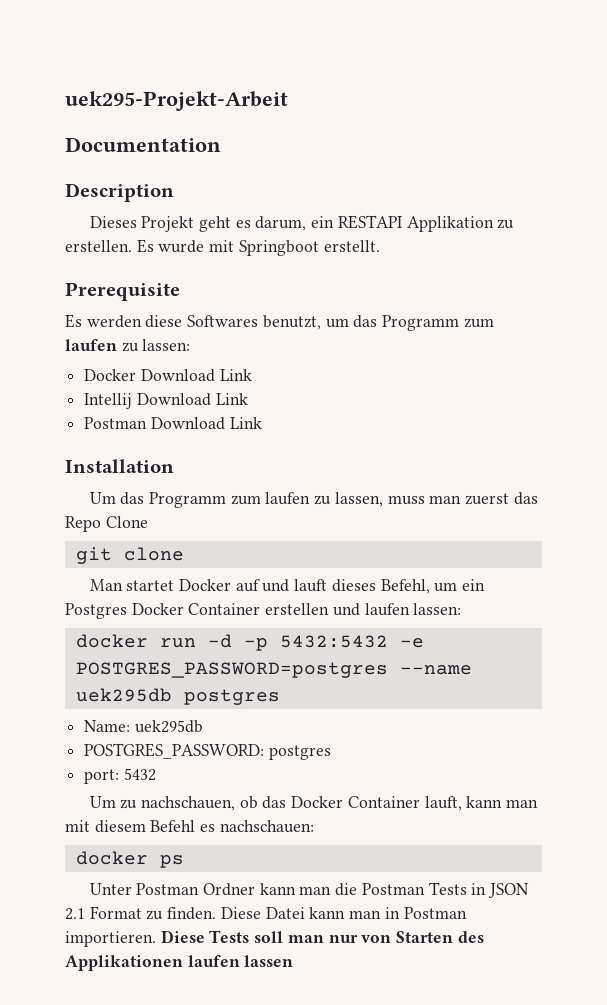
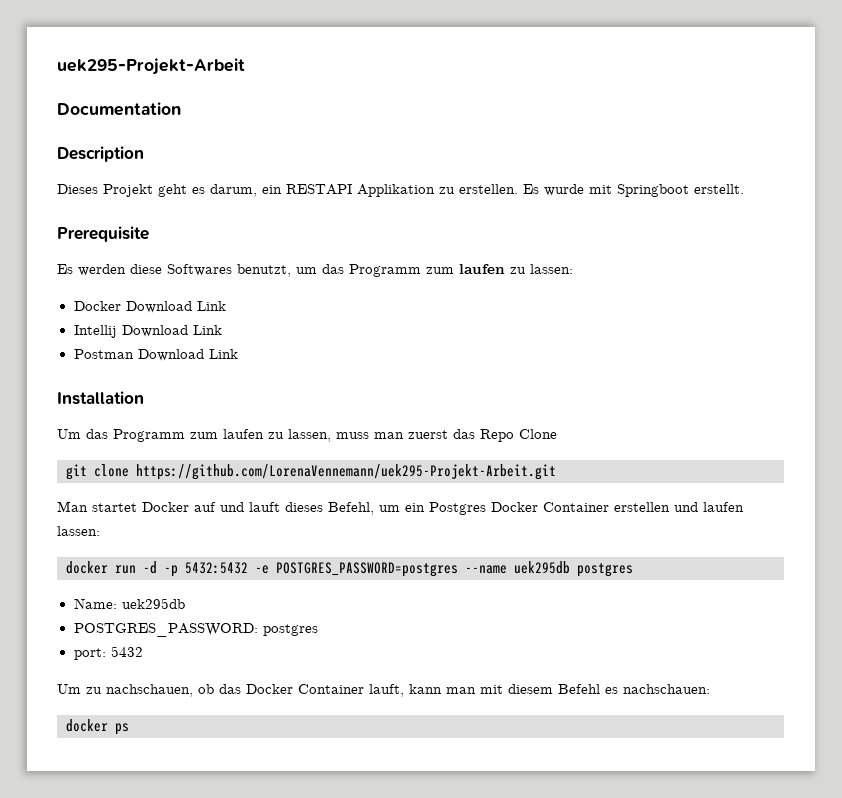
(184, 554) none -> [136,464,556,480] https://github.com/LorenaVennemann/uek295-Projekt-Arbeit.git
[89,882,530,898] [65,906,467,920] [65,930,484,947] [65,955,294,971] // Unter Postman Ordner kann man die Postman Tests in JSON 2.1 Format zu finden. Diese Datei kann man in Postman importieren. Diese Tests soll man nur von Starten des Applikationen laufen lassen -> (129, 729) none

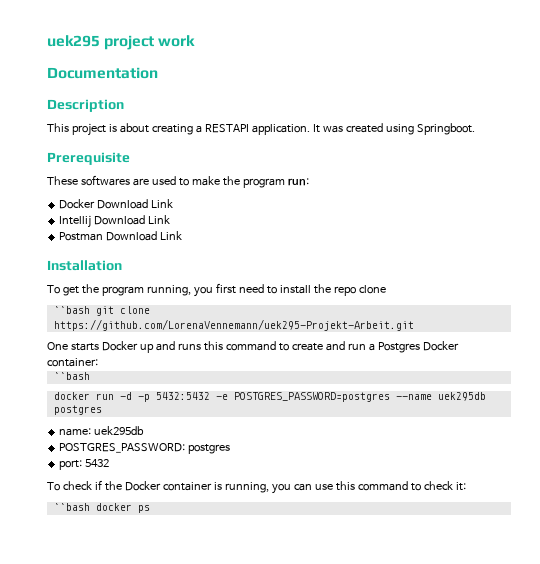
[57,58,245,75] uek295-Projekt-Arbeit -> [47,35,196,50] uek295 project work
[57,184,744,197] [57,226,149,242] [57,264,573,277] Dieses Projekt geht es darum, ein RESTAPI Applikation zu erstellen. Es wurde mit Springboot erstellt. // Prerequisite // Es werden diese Softwares benutzt, um das Programm zum laufen zu lassen: -> [47,123,475,136] [47,152,130,165] [47,175,309,188] This project is about creating a RESTAPI application. It was created using Springboot. // Prerequisite // These softwares are used to make the program run:
[57,429,557,442] [66,464,556,480] [57,501,744,515] [57,526,100,536] Um das Programm zum laufen zu lassen, muss man zuerst das Repo Clone // git clone https://github.com/LorenaVennemann/uek295-Projekt-Arbeit.git // Man startet Docker auf und lauft dieses Befehl, um ein Postgres Docker Container erstellen und laufen lassen: -> [47,283,386,297] [53,306,150,316] [53,319,414,331] [47,341,459,353] [47,358,98,367] [53,372,90,380] To get the program running, you first need to install the repo clone // ``bash git clone https://github.com/LorenaVennemann/uek295-Projekt-Arbeit.git // One starts Docker up and runs this command to create and run a Postgres Docker container: // ``bash
[73,598,117,609] Name: -> [59,428,92,436] name:
[57,684,710,697] Um zu nachschauen, ob das Docker Container lauft, kann man mit diesem Befehl es nachschauen: // -> [47,480,466,494] [53,503,90,511] To check if the Docker container is running, you can use this command to check it: // ``bash

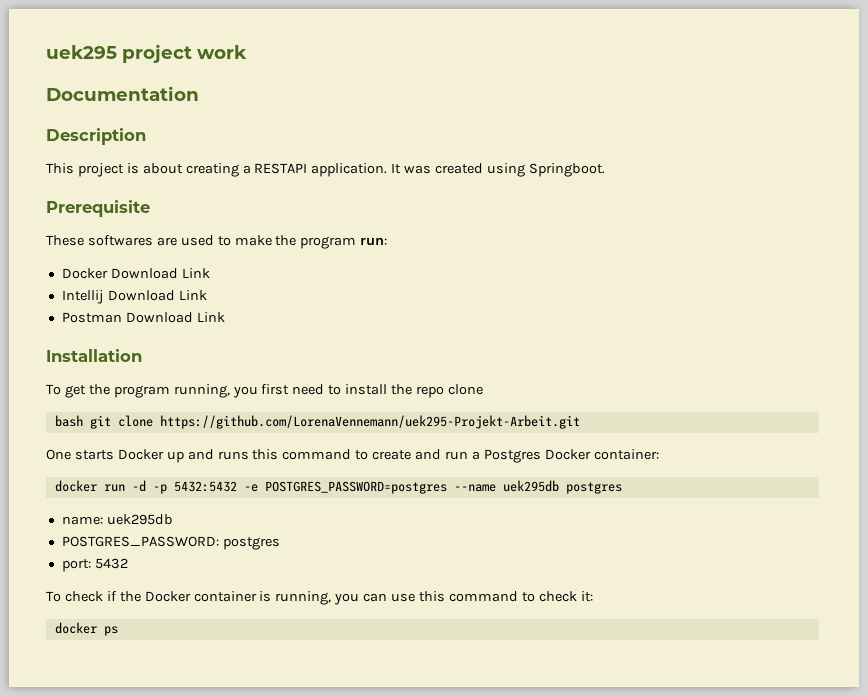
[53,306,90,314] ``bash -> [54,415,83,427] bash
[53,372,90,380] // ``bash -> (659, 454) none
[53,503,90,511] ``bash -> (593, 596) none

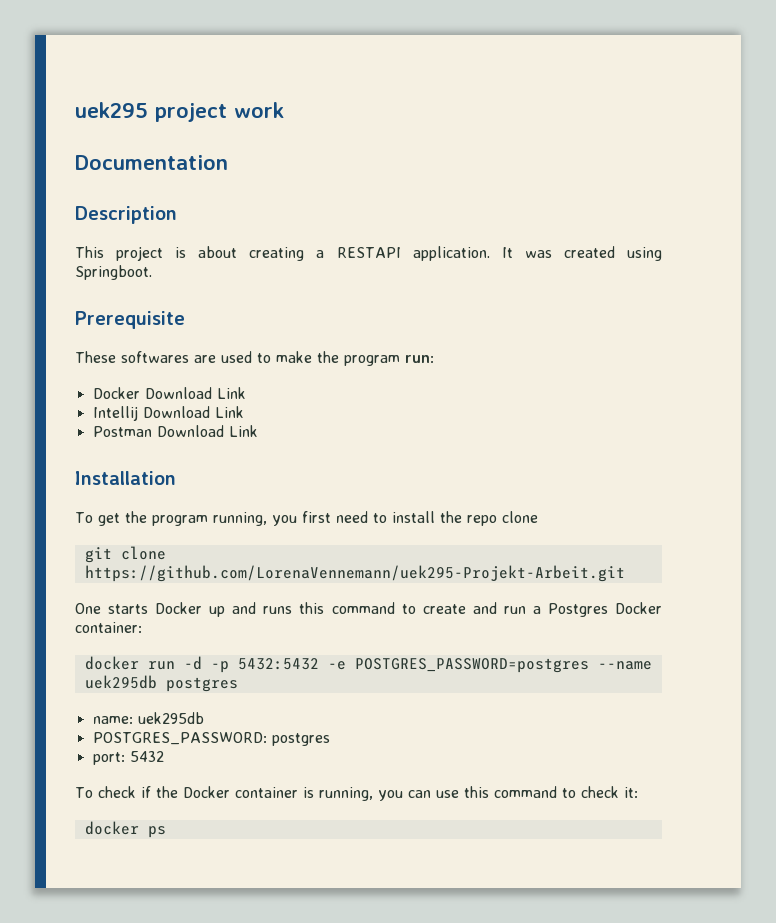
[54,415,83,427] bash -> (538, 517) none

